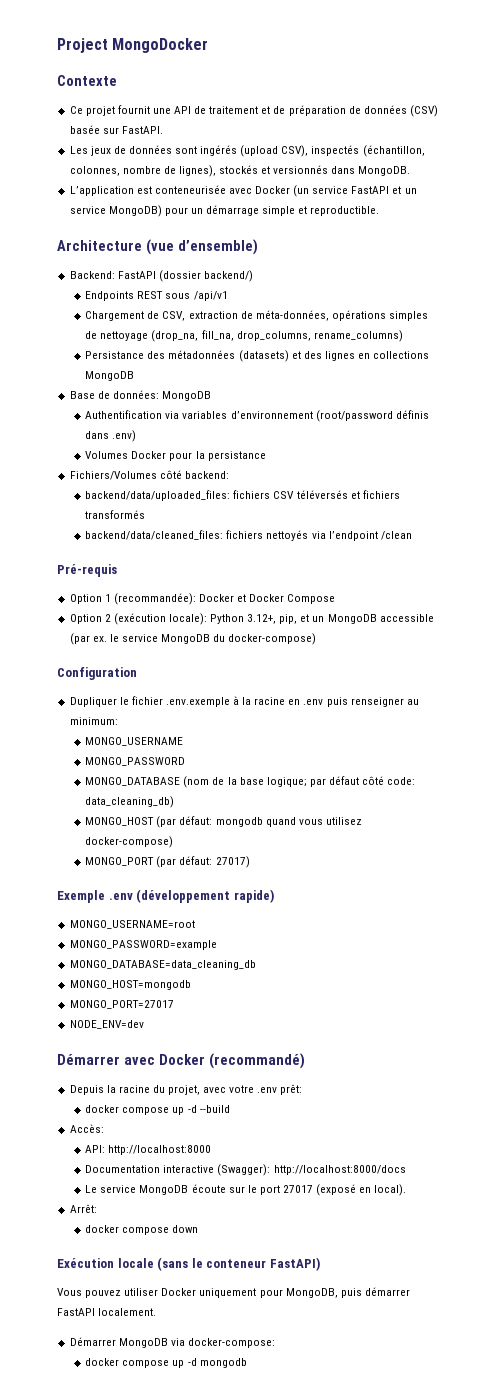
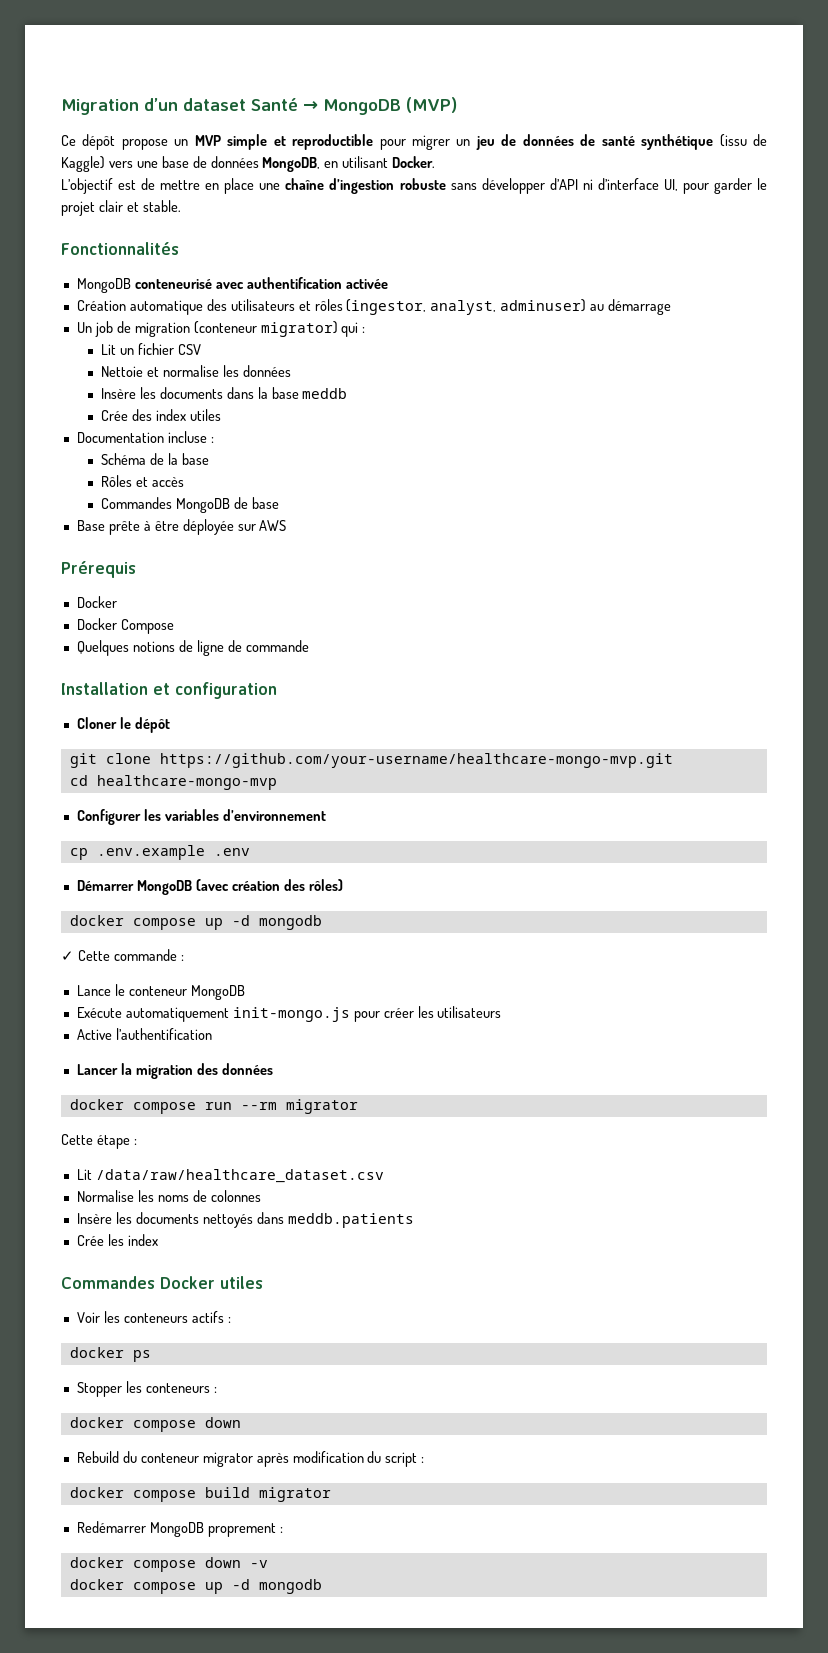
[57,38,209,53] [57,75,117,86] [69,105,438,117] [69,125,163,134] [69,145,425,157] [69,165,411,177] [69,185,417,197] [69,205,380,217] [57,239,258,255] [69,270,253,282] [85,291,228,301] [85,310,428,321] [85,330,403,342] [85,350,430,362] [85,371,135,381] [69,390,211,401] [85,410,429,422] [85,430,137,442] [85,451,266,461] [69,470,229,480] [85,490,400,501] [85,510,146,519] [85,530,412,541] [57,564,117,577] [69,593,336,605] [69,613,434,625] [69,633,317,645] [57,667,137,680] [69,696,419,707] [69,717,118,725] [85,737,184,746] [85,757,186,766] [85,776,416,788] [85,796,175,808] [85,816,362,828] [85,836,174,848] [85,856,250,868] [57,889,274,903] [69,920,195,929] [69,940,217,950] [69,960,256,970] [69,980,191,990] [69,1000,174,1009] [69,1020,144,1029] [57,1053,305,1069] [69,1084,303,1095] [85,1105,230,1115] [69,1124,104,1133] [85,1145,212,1155] [85,1164,406,1176] [85,1184,407,1196] [69,1204,97,1213] [85,1225,199,1235] [57,1257,320,1271] [57,1287,410,1298] [57,1308,157,1316] [69,1337,275,1348] [85,1358,247,1368] Project MongoDocker // Contexte // Ce projet fournit une API de traitement et de préparation de données (CSV) basée sur FastAPI. // Les jeux de données sont ingérés (upload CSV), inspectés (échantillon, colonnes, nombre de lignes), stockés et versionnés dans MongoDB. // L’application est conteneurisée avec Docker (un service FastAPI et un service MongoDB) pour un démarrage simple et reproductible. // Architecture (vue d’ensemble) // Backend: FastAPI (dossier backend/) // Endpoints REST sous /api/v1 // Chargement de CSV, extraction de méta‑données, opérations simples de nettoyage (drop_na, fill_na, drop_columns, rename_columns) // Persistance des métadonnées (datasets) et des lignes en collections MongoDB // Base de données: MongoDB // Authentification via variables d’environnement (root/password définis dans .env) // Volumes Docker pour la persistance // Fichiers/Volumes côté backend: // backend/data/uploaded_files: fichiers CSV téléversés et fichiers transformés // backend/data/cleaned_files: fichiers nettoyés via l’endpoint /clean // Pré‑requis // Option 1 (recommandée): Docker et Docker Compose // Option 2 (exécution locale): Python 3.12+, pip, et un MongoDB accessible (par ex. le service MongoDB du docker-compose) // Configuration // Dupliquer le fichier .env.exemple à la racine en .env puis renseigner au minimum: // MONGO_USERNAME // MONGO_PASSWORD // MONGO_DATABASE (nom de la base logique; par défaut côté code: data_cleaning_db) // MONGO_HOST (par défaut: mongodb quand vous utilisez docker-compose) // MONGO_PORT (par défaut: 27017) // Exemple .env (développement rapide) // MONGO_USERNAME=root // MONGO_PASSWORD=example // MONGO_DATABASE=data_cleaning_db // MONGO_HOST=mongodb // MONGO_PORT=27017 // NODE_ENV=dev // Démarrer avec Docker (recommandé) // Depuis la racine du projet, avec votre .env prêt: // docker compose up -d --build // Accès: // API: http://localhost:8000 // Documentation interactive (Swagger): http://localhost:8000/docs // Le service MongoDB écoute sur le port 27017 (exposé en local). // Arrêt: // docker compose down // Exécution locale (sans le conteneur FastAPI) // Vous pouvez utiliser Docker uniquement pour MongoDB, puis démarrer FastAPI localement. // Démarrer MongoDB via docker-compose: // docker compose up -d mongodb -> [61,97,457,115] [61,134,768,150] [61,156,436,172] [61,178,767,194] [61,200,181,216] [61,242,179,255] [76,277,388,293] [76,299,672,315] [76,321,366,337] [100,343,201,355] [100,365,291,377] [100,387,348,399] [100,409,221,421] [76,431,214,443] [100,453,209,465] [100,475,184,487] [100,497,279,513] [76,519,287,535] [61,561,136,578] [76,596,117,608] [76,618,174,634] [76,640,309,656] [61,682,277,699] [76,717,170,733] [69,753,673,768] [69,775,277,790] [76,809,326,825] [69,845,250,860] [76,879,343,895] [69,915,322,930] [61,949,184,961] [76,984,245,1000] [76,1006,502,1022] [76,1028,212,1040] [76,1063,273,1079] [69,1099,358,1114] [61,1134,137,1149] [76,1169,384,1183] [76,1190,261,1202] [76,1212,414,1228] [76,1234,158,1246] [61,1276,263,1289] [76,1311,231,1323] [69,1347,151,1362] [76,1381,217,1397] [69,1417,241,1432] [76,1451,425,1467] [69,1487,331,1502] [76,1521,283,1537] [69,1557,268,1572] [69,1579,322,1594] Migration d’un dataset Santé → MongoDB (MVP) // Ce dépôt propose un MVP simple et reproductible pour migrer un jeu de données de santé synthétique (issu de Kaggle) vers une base de données MongoDB, en utilisant Docker. // L’objectif est de mettre en place une chaîne d’ingestion robuste sans développer d’API ni d’interface UI, pour garder le projet clair et stable. // Fonctionnalités // MongoDB conteneurisé avec authentification activée // Création automatique des utilisateurs et rôles (ingestor, analyst, adminuser) au démarrage // Un job de migration (conteneur migrator) qui : // Lit un fichier CSV // Nettoie et normalise les données // Insère les documents dans la base meddb // Crée des index utiles // Documentation incluse : // Schéma de la base // Rôles et accès // Commandes MongoDB de base // Base prête à être déployée sur AWS // Prérequis // Docker // Docker Compose // Quelques notions de ligne de commande // Installation et configuration // Cloner le dépôt // git clone https://github.com/your-username/healthcare-mongo-mvp.git // cd healthcare-mongo-mvp // Configurer les variables d’environnement // cp .env.example .env // Démarrer MongoDB (avec création des rôles) // docker compose up -d mongodb // ✓ Cette commande : // Lance le conteneur MongoDB // Exécute automatiquement init-mongo.js pour créer les utilisateurs // Active l’authentification // Lancer la migration des données // docker compose run --rm migrator // Cette étape : // Lit /data/raw/healthcare_dataset.csv // Normalise les noms de colonnes // Insère les documents nettoyés dans meddb.patients // Crée les index // Commandes Docker utiles // Voir les conteneurs actifs : // docker ps // Stopper les conteneurs : // docker compose down // Rebuild du conteneur migrator après modification du script : // docker compose build migrator // Redémarrer MongoDB proprement : // docker compose down -v // docker compose up -d mongodb

